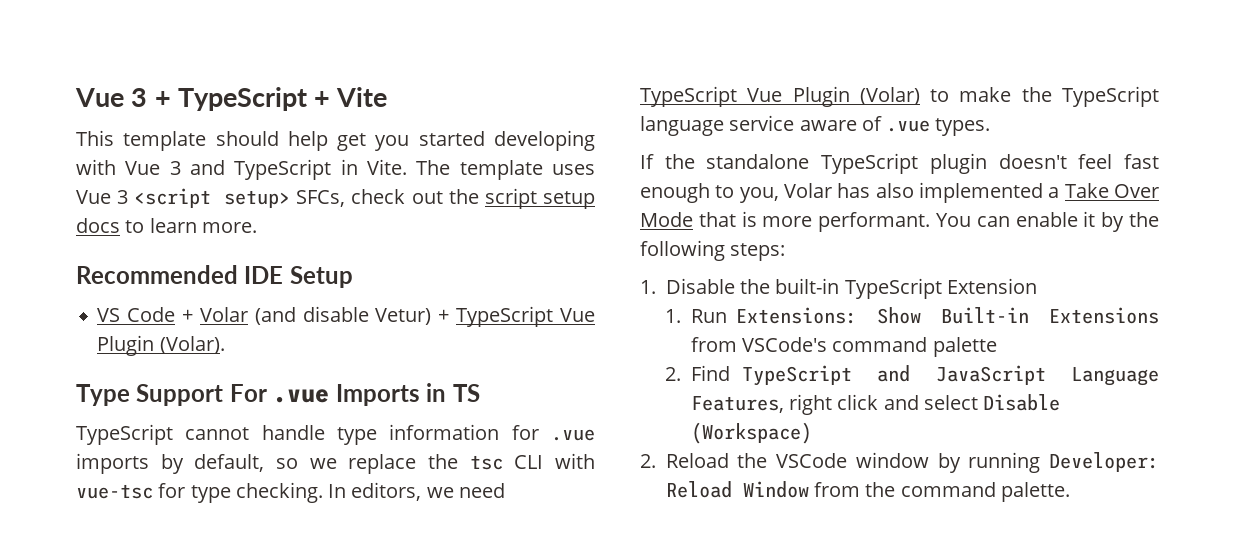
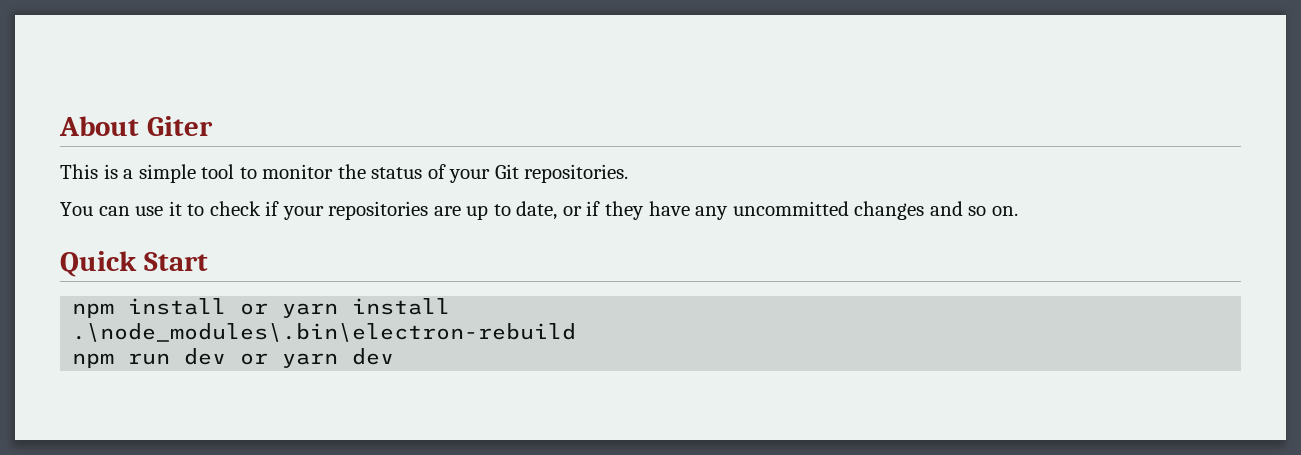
[75,87,388,111] [76,130,595,151] [76,159,595,180] [76,188,595,209] [76,218,257,233] [76,265,353,288] [97,306,596,327] [97,335,225,356] [76,383,480,406] [76,424,595,445] [76,453,595,474] [76,482,505,503] [640,86,1159,107] [640,115,991,136] [640,153,1159,174] [640,182,1159,203] [640,211,1159,232] [640,240,786,261] [640,278,1037,299] [665,307,1159,324] [690,337,997,357] [665,365,1159,386] [690,394,1061,415] [690,422,812,444] [640,452,1159,473] [665,481,1070,502] Vue 3 + TypeScript + Vite // This template should help get you started developing with Vue 3 and TypeScript in Vite. The template uses Vue 3 <script setup> SFCs, check out the script setup docs to learn more. // Recommended IDE Setup // VS Code + Volar (and disable Vetur) + TypeScript Vue Plugin (Volar). // Type Support For .vue Imports in TS // TypeScript cannot handle type information for .vue imports by default, so we replace the tsc CLI with vue-tsc for type checking. In editors, we need TypeScript Vue Plugin (Volar) to make the TypeScript language service aware of .vue types. // If the standalone TypeScript plugin doesn't feel fast enough to you, Volar has also implemented a Take Over Mode that is more performant. You can enable it by the following steps: // 1. Disable the built-in TypeScript Extension // 1. Run Extensions: Show Built-in Extensions from VSCode's command palette // 2. Find TypeScript and JavaScript Language Features, right click and select Disable (Workspace) // 2. Reload the VSCode window by running Developer: Reload Window from the command palette. -> [59,116,213,136] [60,164,629,183] [60,201,1018,220] [60,251,208,277] [72,298,451,318] [72,323,577,342] [72,348,395,368] About Giter // This is a simple tool to monitor the status of your Git repositories. // You can use it to check if your repositories are up to date, or if they have any uncommitted changes and so on. // Quick Start // npm install or yarn install // .\node_modules\.bin\electron-rebuild // npm run dev or yarn dev

